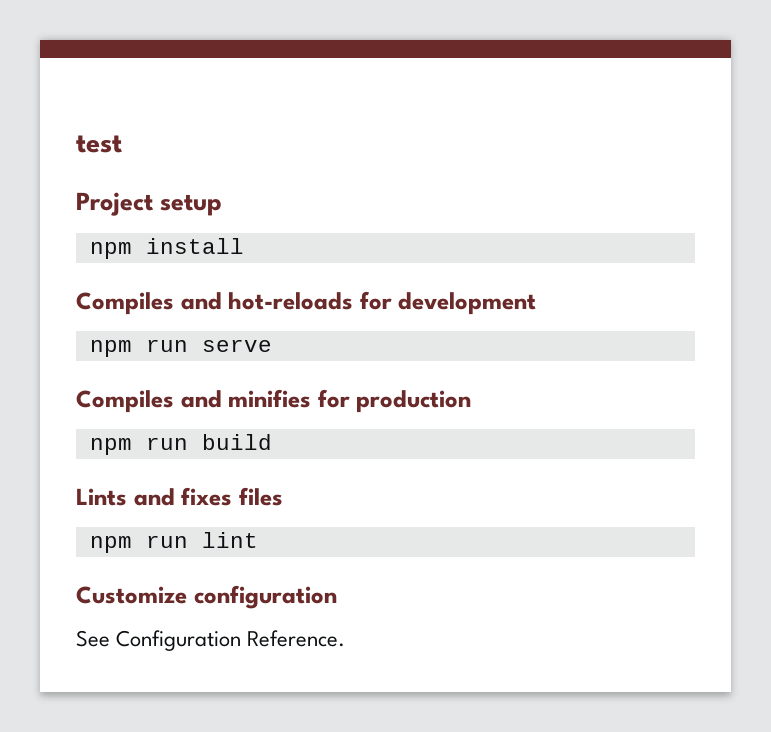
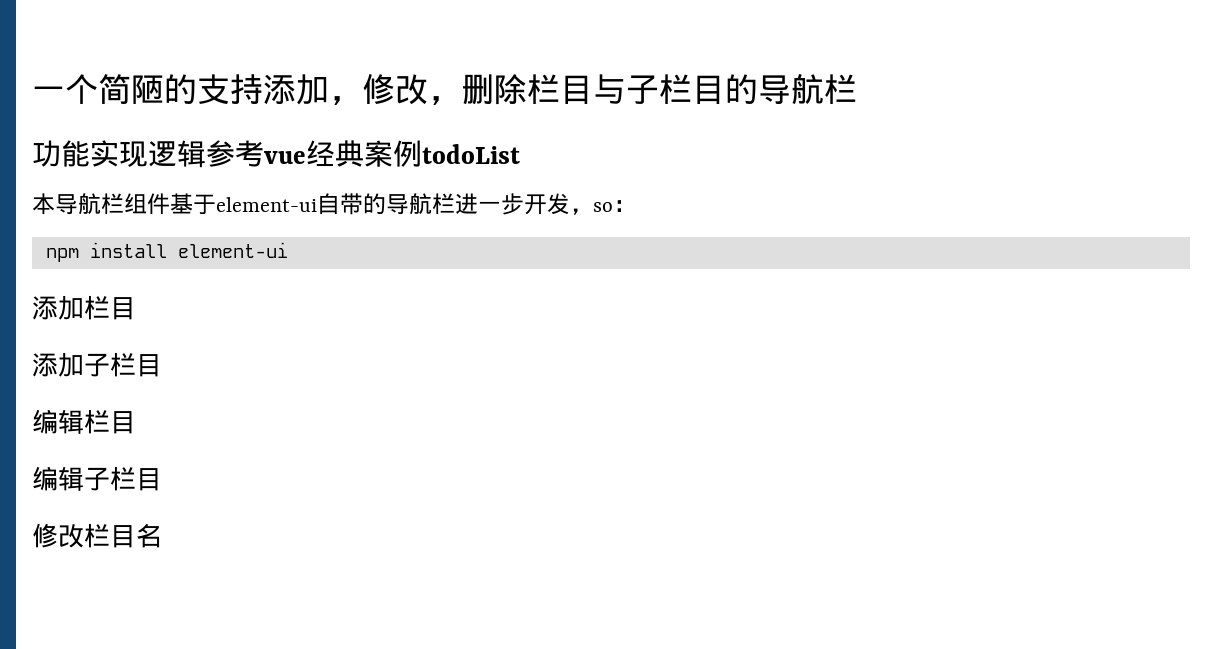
[76,135,122,153] [76,192,223,216] [89,238,244,259] [76,291,537,315] [89,339,272,357] [76,389,472,413] [89,434,272,455] [76,487,283,506] [89,532,258,553] [76,585,337,609] [76,630,346,651] test // Project setup // npm install // Compiles and hot-reloads for development // npm run serve // Compiles and minifies for production // npm run build // Lints and fixes files // npm run lint // Customize configuration // See Configuration Reference. -> [32,74,857,105] [32,140,520,168] [32,193,636,215] [45,242,288,262] [32,295,136,320] [32,352,162,377] [32,409,136,434] [32,466,162,491] [32,523,162,548] 一个简陋的支持添加，修改，删除栏目与子栏目的导航栏 // 功能实现逻辑参考vue经典案例todoList // 本导航栏组件基于element-ui自带的导航栏进一步开发，so： // npm install element-ui // 添加栏目 // 添加子栏目 // 编辑栏目 // 编辑子栏目 // 修改栏目名

